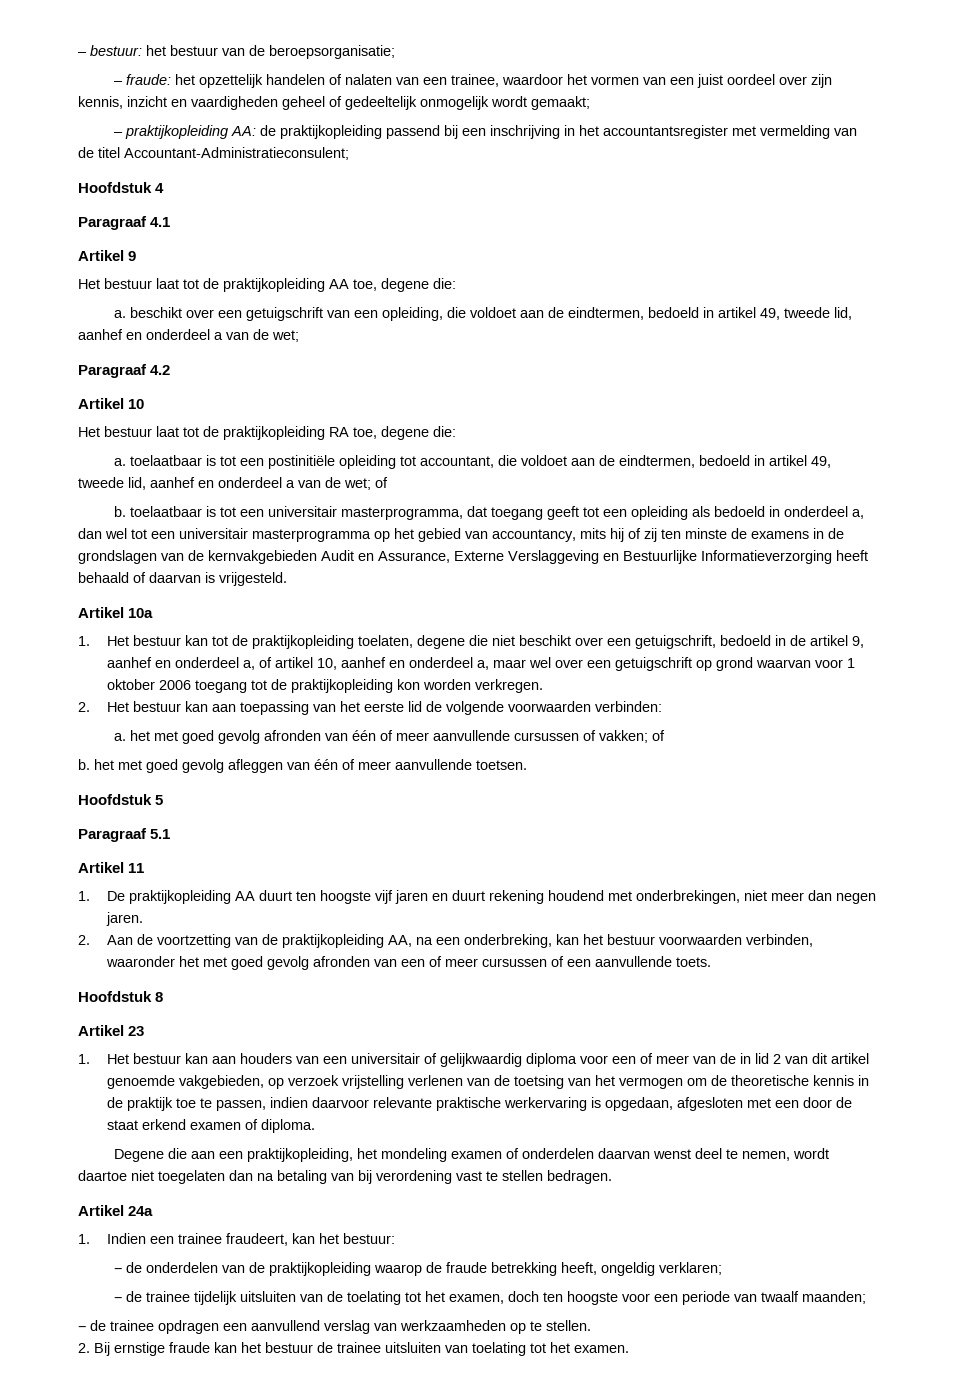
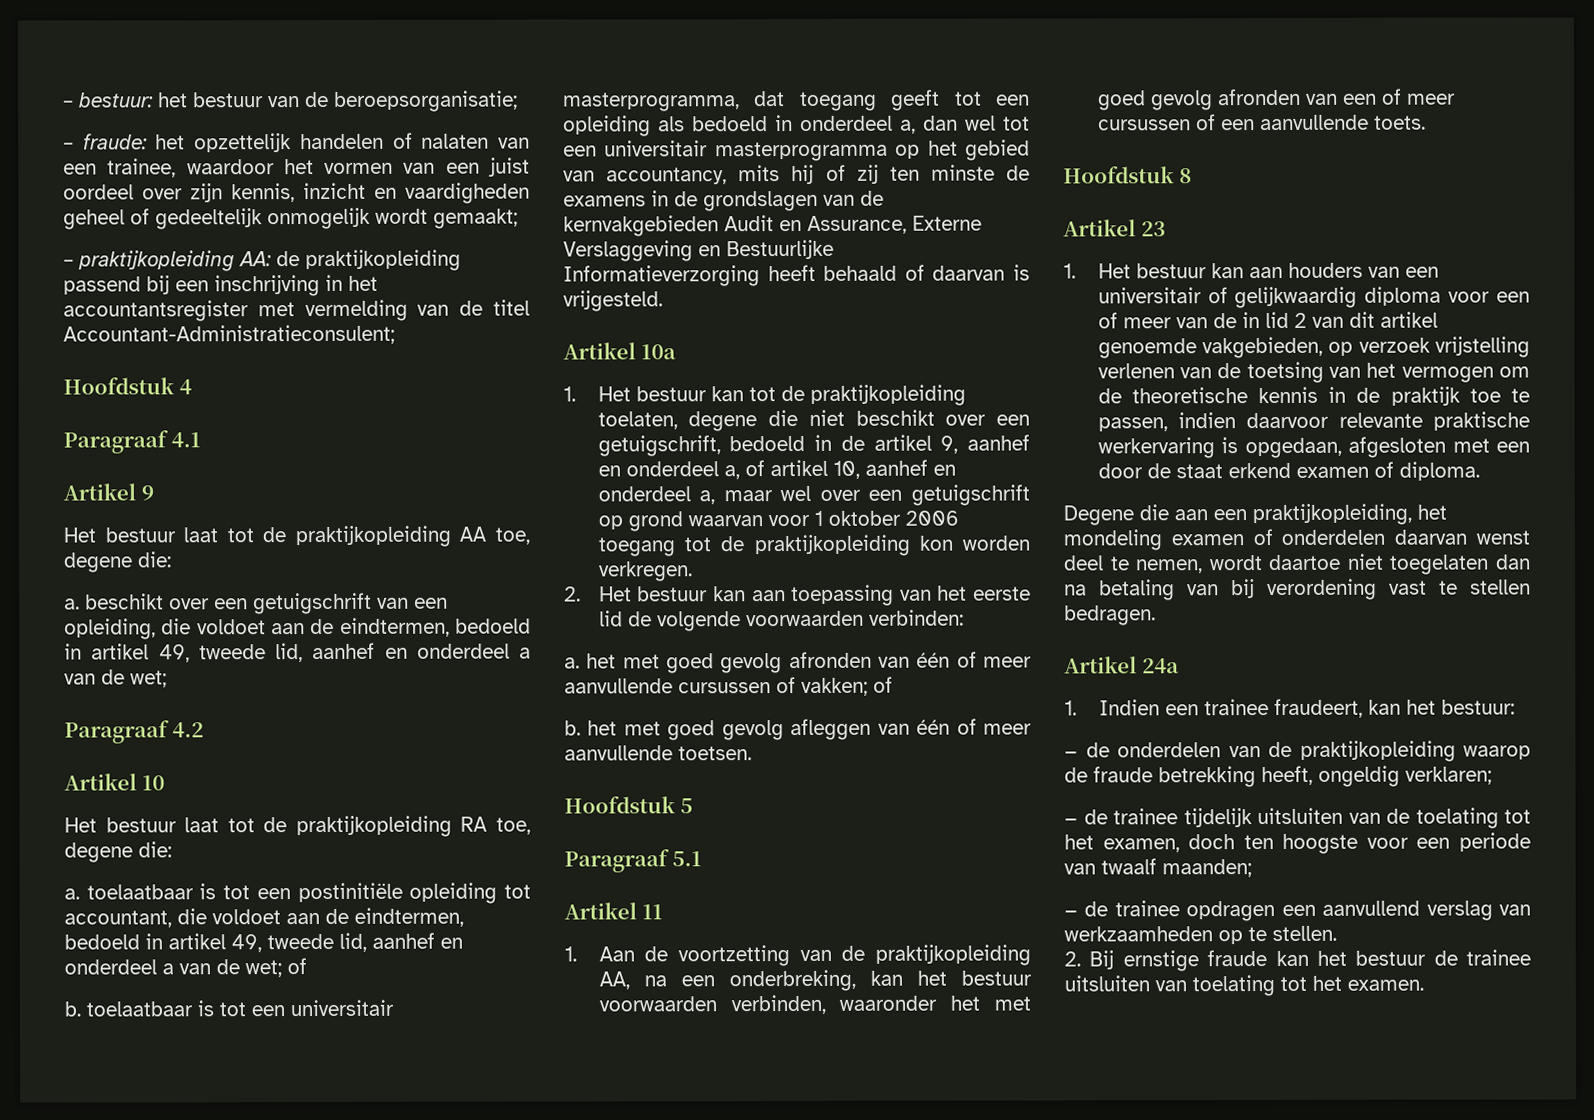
[106,890,876,904] [105,912,143,926] [78,935,90,945] De praktijkopleiding AA duurt ten hoogste vijf jaren en duurt rekening houdend met onderbrekingen, niet meer dan negen jaren. // 2. -> (577, 954) none

